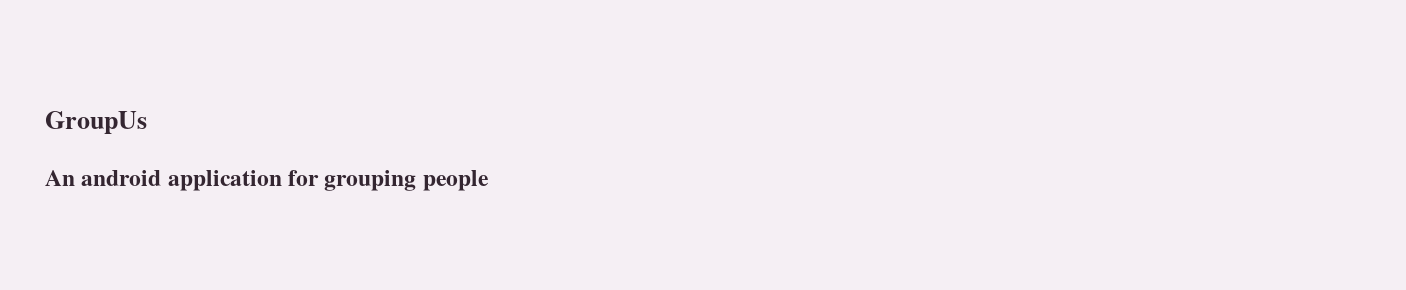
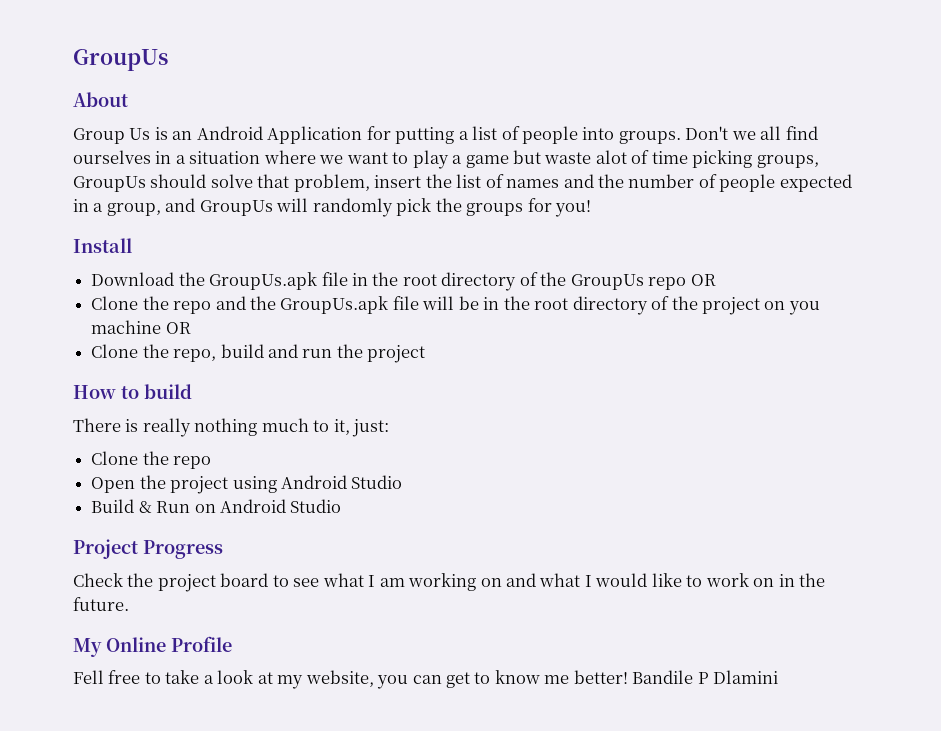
[45,170,489,191] An android application for grouping people -> [73,92,128,107] [73,126,818,144] [73,150,819,169] [73,174,852,192] [73,198,592,217] [73,238,132,253] [91,272,716,291] [91,296,820,315] [91,320,191,334] [91,344,426,363] [73,384,192,399] [73,418,390,437] [91,451,212,469] [91,475,403,494] [91,499,342,513] [73,539,223,559] [73,573,826,592] [73,597,129,611] [73,636,232,657] [73,670,779,689] About // Group Us is an Android Application for putting a list of people into groups. Don't we all find ourselves in a situation where we want to play a game but waste alot of time picking groups, GroupUs should solve that problem, insert the list of names and the number of people expected in a group, and GroupUs will randomly pick the groups for you! // Install // Download the GroupUs.apk file in the root directory of the GroupUs repo OR // Clone the repo and the GroupUs.apk file will be in the root directory of the project on you machine OR // Clone the repo, build and run the project // How to build // There is really nothing much to it, just: // Clone the repo // Open the project using Android Studio // Build & Run on Android Studio // Project Progress // Check the project board to see what I am working on and what I would like to work on in the future. // My Online Profile // Fell free to take a look at my website, you can get to know me better! Bandile P Dlamini

